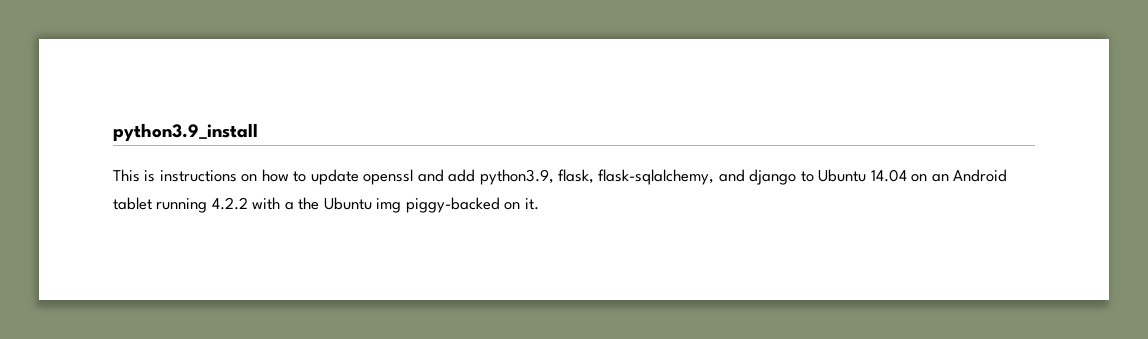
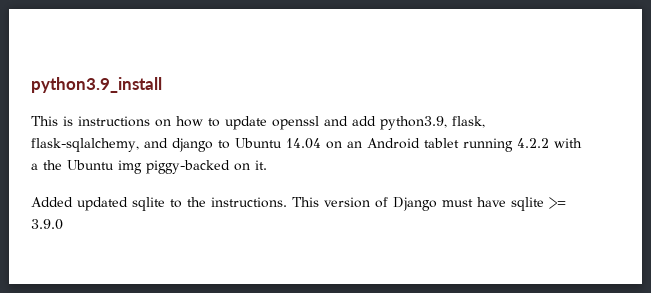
(539, 204) none -> [31,197,566,211] [31,219,63,230] // Added updated sqlite to the instructions. This version of Django must have sqlite >= 3.9.0

